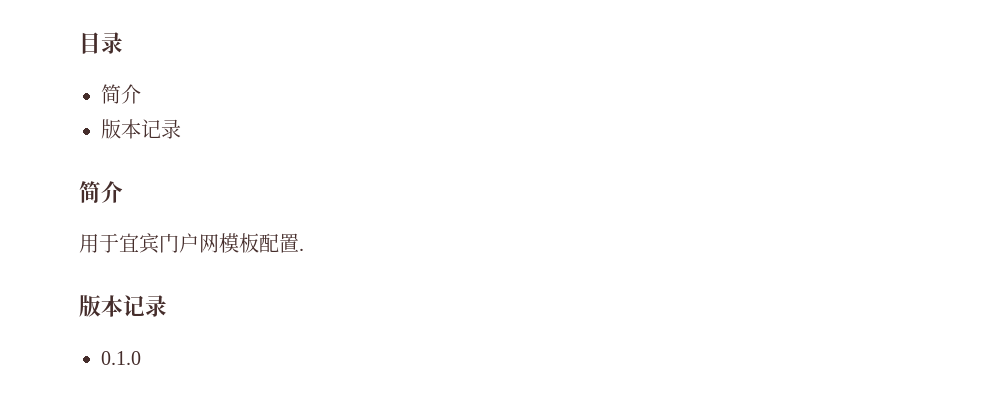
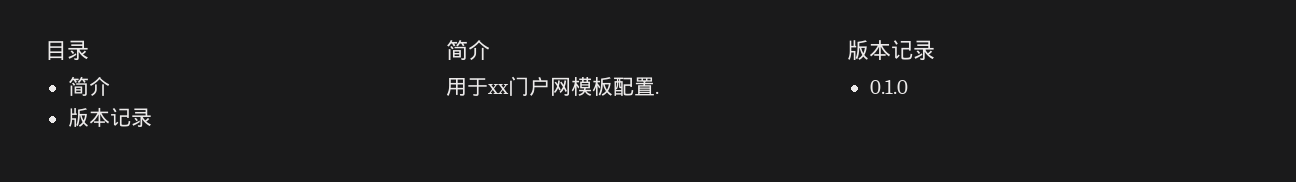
[119,233,159,254] 宜宾 -> [487,84,509,94] xx

